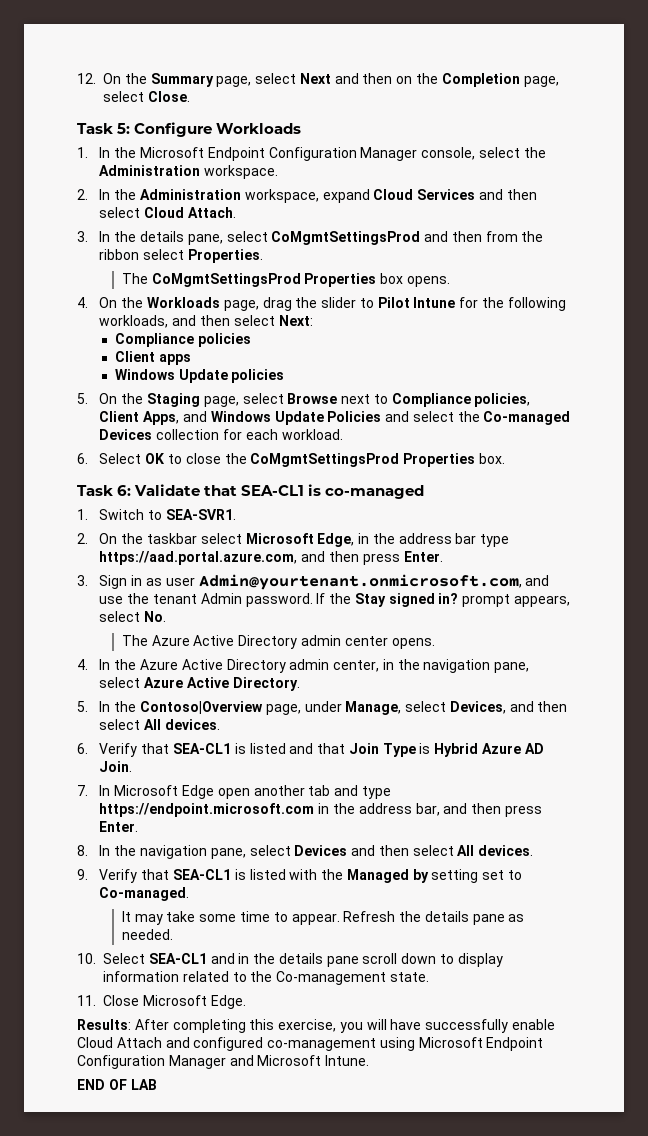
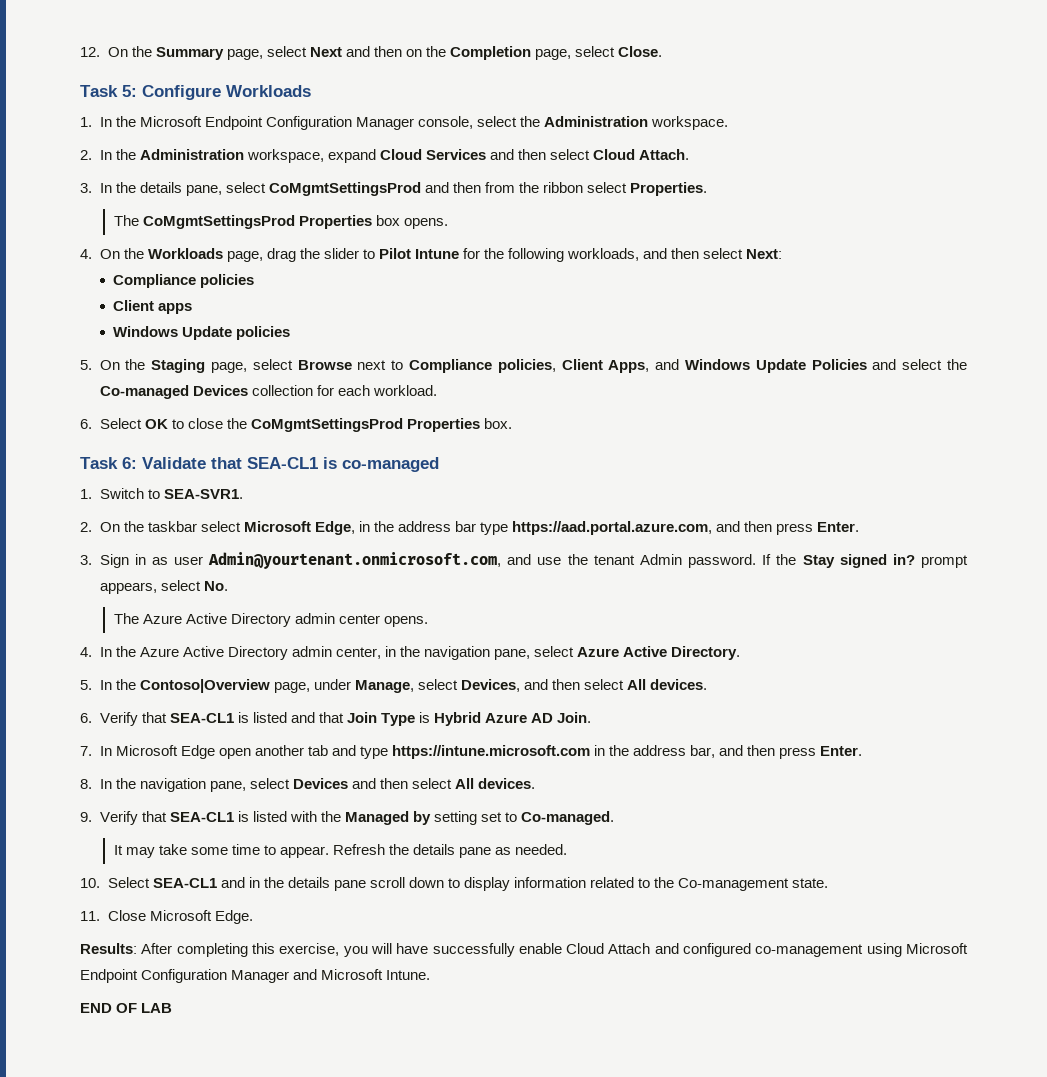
[99,803,315,817] https://endpoint.microsoft.com -> [391,745,590,759] https://intune.microsoft.com

